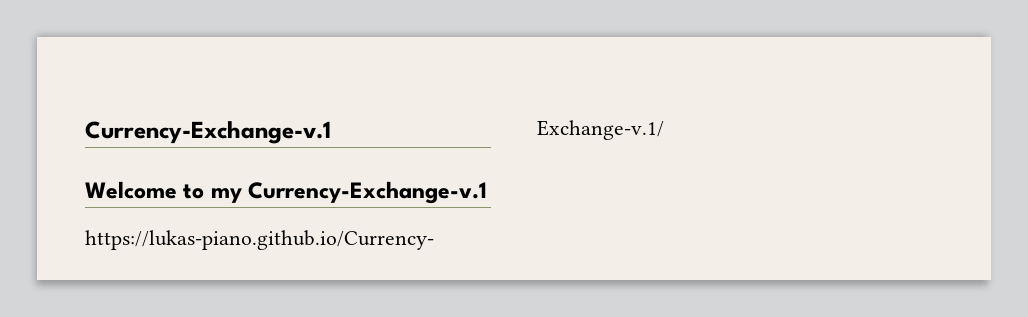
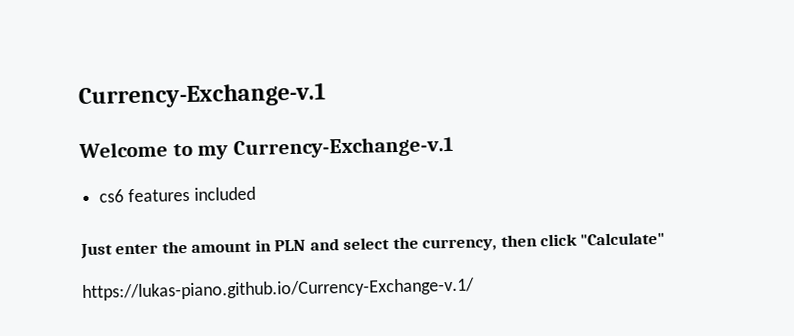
(488, 192) none -> [99,186,256,203] [80,231,666,260] // cs6 features included // Just enter the amount in PLN and select the currency, then click "Calculate"

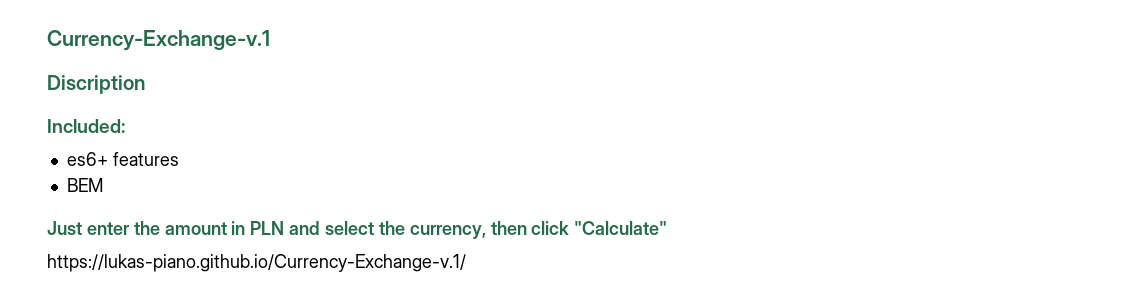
[78,82,326,110] [78,135,455,160] [99,189,125,203] Currency-Exchange-v.1 // Welcome to my Currency-Exchange-v.1 // cs6 -> [47,30,270,51] [47,75,145,94] [47,119,125,133] [66,152,108,166] Currency-Exchange-v.1 // Discription // Included: // es6+
[193,186,256,201] included -> [66,178,103,192] // BEM

